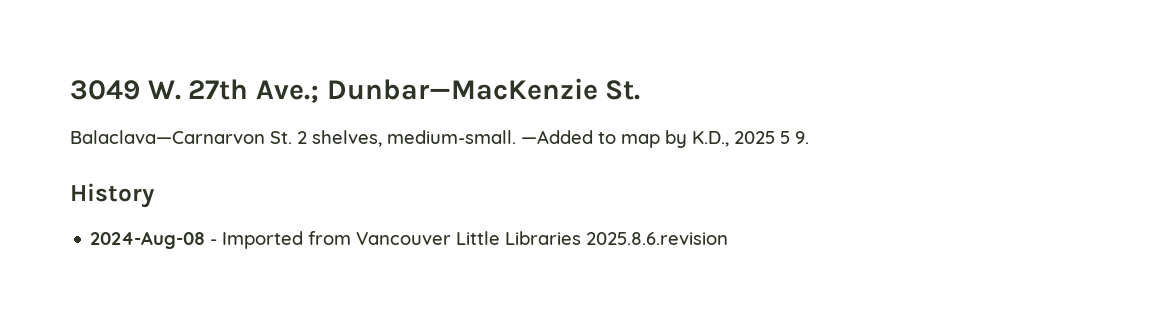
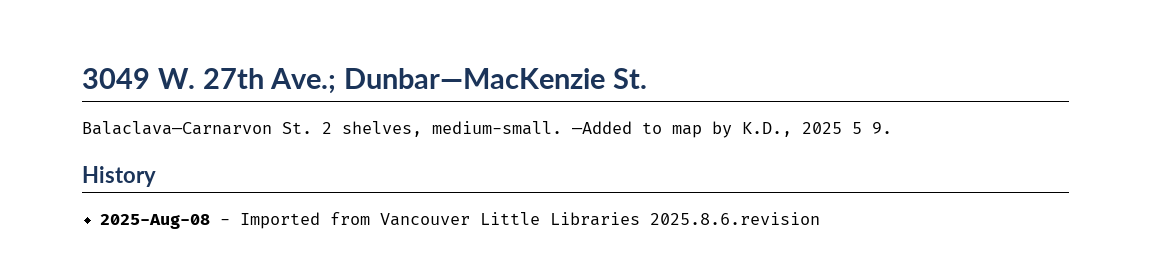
[90,231,206,249] 2024-Aug-08 -> [100,214,211,229] 2025-Aug-08

